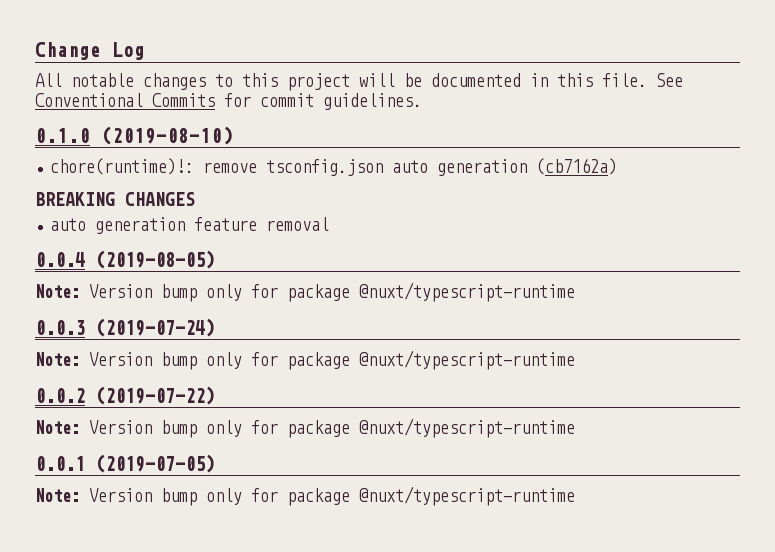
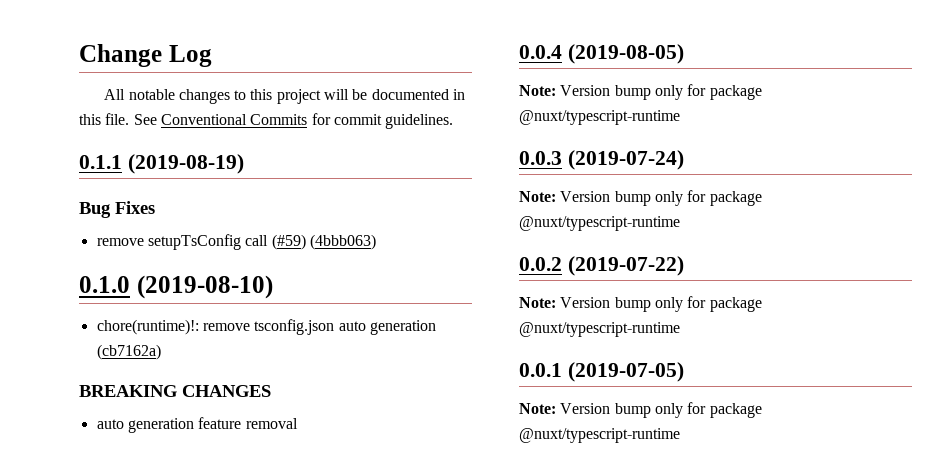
(422, 101) none -> [79,154,244,174] [79,201,155,218] [96,234,376,250] // 0.1.1 (2019-08-19) // Bug Fixes // remove setupTsConfig call (#59) (4bbb063)

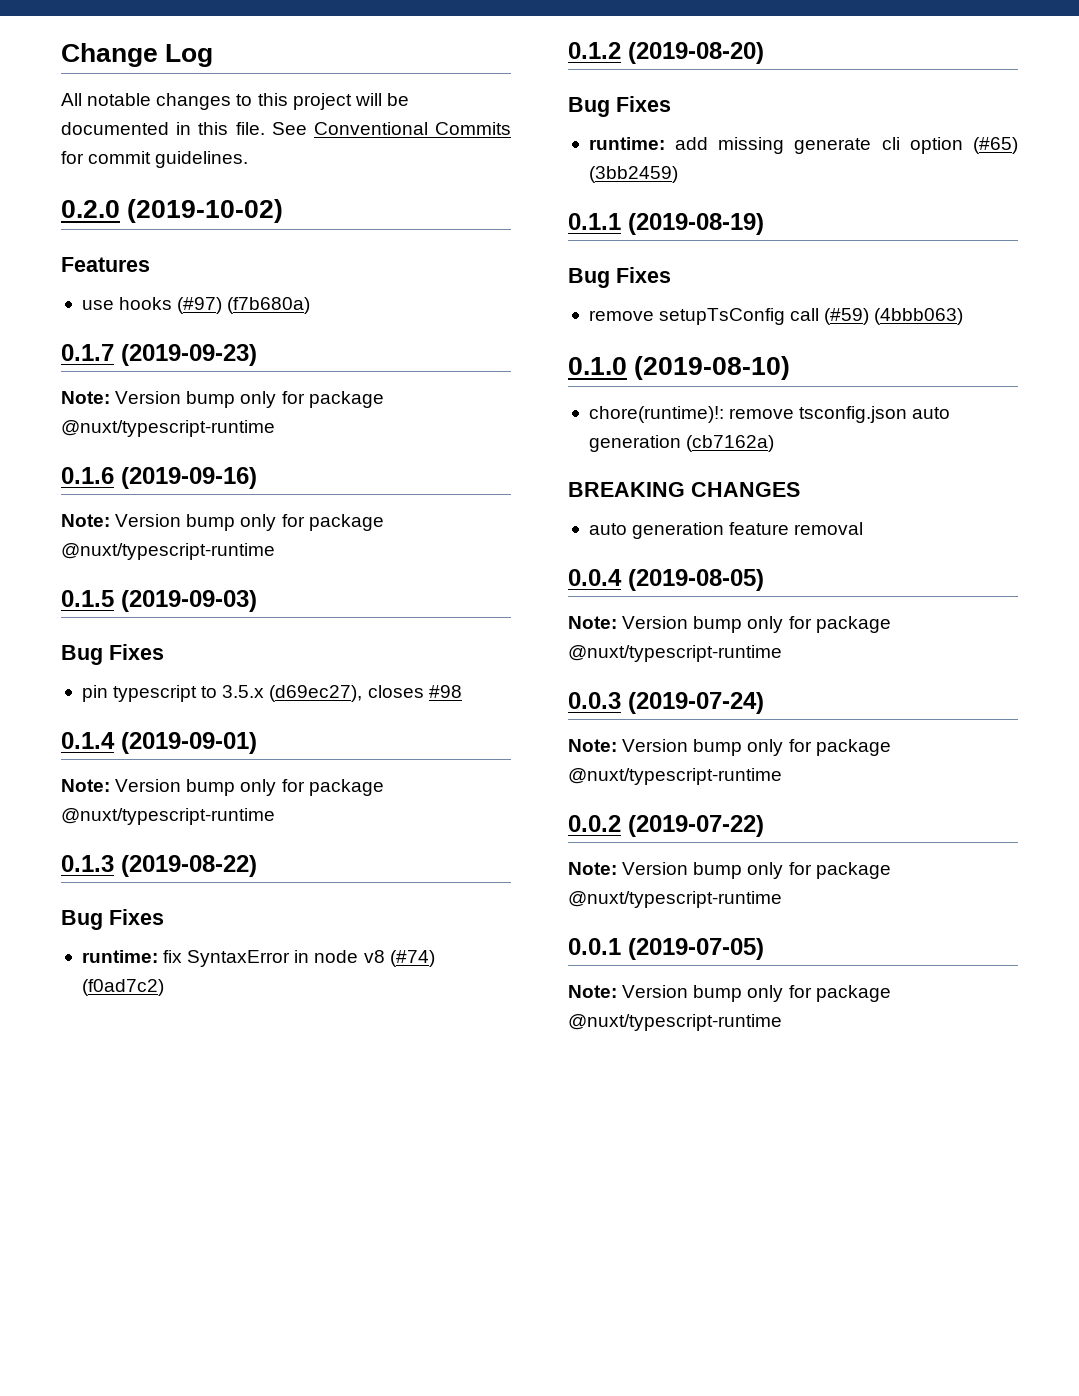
(454, 121) none -> [61,199,284,223] [61,257,150,272] [81,297,311,314] [61,344,257,366] [61,391,384,408] [61,420,275,437] [61,467,257,489] [61,514,384,531] [61,543,275,560] [61,590,257,612] [61,644,164,665] [81,685,462,702] [61,732,257,754] [61,779,384,796] [61,808,275,825] [61,855,257,877] [61,909,164,930] [81,950,435,967] [81,979,164,996] [568,42,764,64] [568,96,671,117] [588,137,1018,154] [588,166,678,183] // 0.2.0 (2019-10-02) // Features // use hooks (#97) (f7b680a) // 0.1.7 (2019-09-23) // Note: Version bump only for package @nuxt/typescript-runtime // 0.1.6 (2019-09-16) // Note: Version bump only for package @nuxt/typescript-runtime // 0.1.5 (2019-09-03) // Bug Fixes // pin typescript to 3.5.x (d69ec27), closes #98 // 0.1.4 (2019-09-01) // Note: Version bump only for package @nuxt/typescript-runtime // 0.1.3 (2019-08-22) // Bug Fixes // runtime: fix SyntaxError in node v8 (#74) (f0ad7c2) // 0.1.2 (2019-08-20) // Bug Fixes // runtime: add missing generate cli option (#65) (3bb2459)

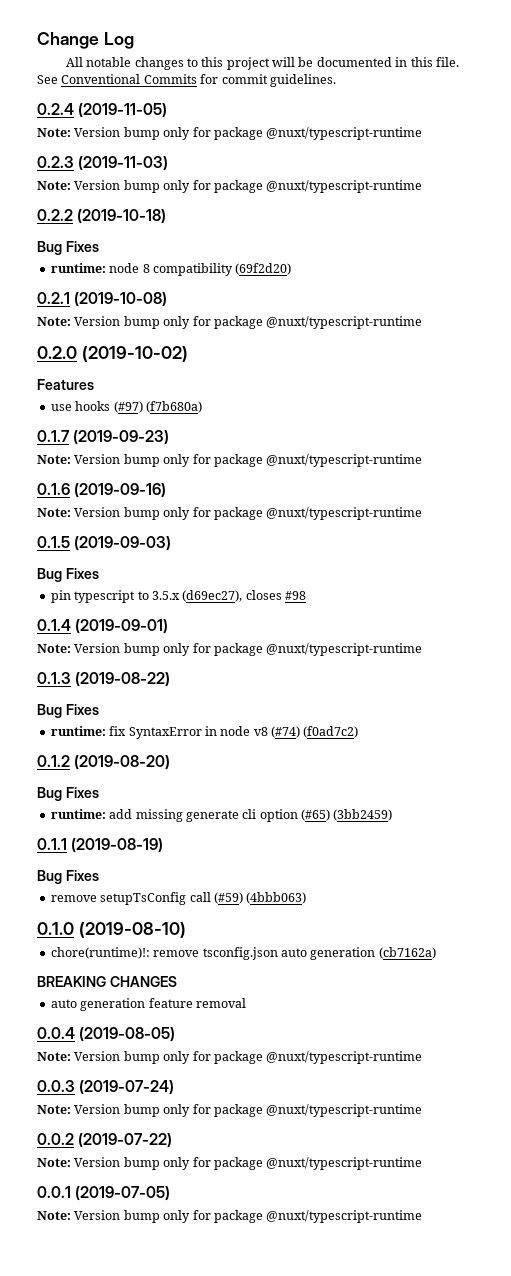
(249, 159) none -> [37,103,168,118] [37,127,423,140] [37,156,169,171] [37,180,423,193] [37,209,167,224] [37,241,99,255] [50,263,292,276] [37,292,168,307] [37,316,423,329] // 0.2.4 (2019-11-05) // Note: Version bump only for package @nuxt/typescript-runtime // 0.2.3 (2019-11-03) // Note: Version bump only for package @nuxt/typescript-runtime // 0.2.2 (2019-10-18) // Bug Fixes // runtime: node 8 compatibility (69f2d20) // 0.2.1 (2019-10-08) // Note: Version bump only for package @nuxt/typescript-runtime

